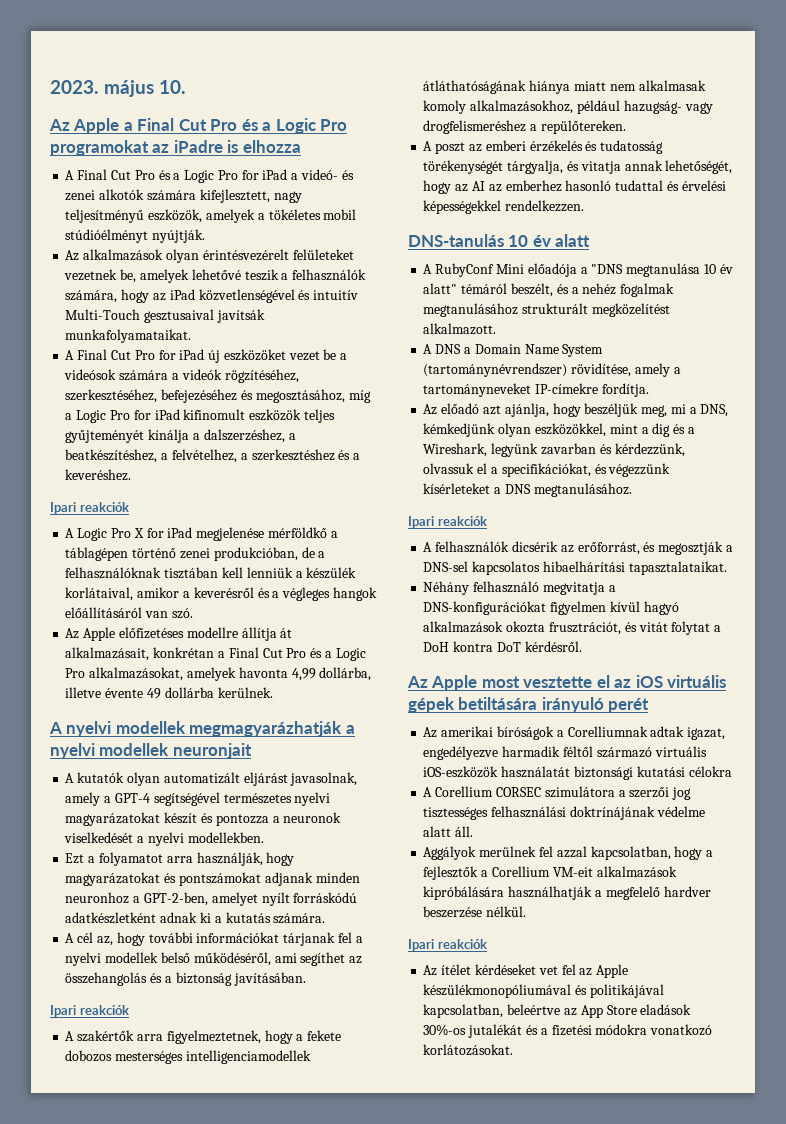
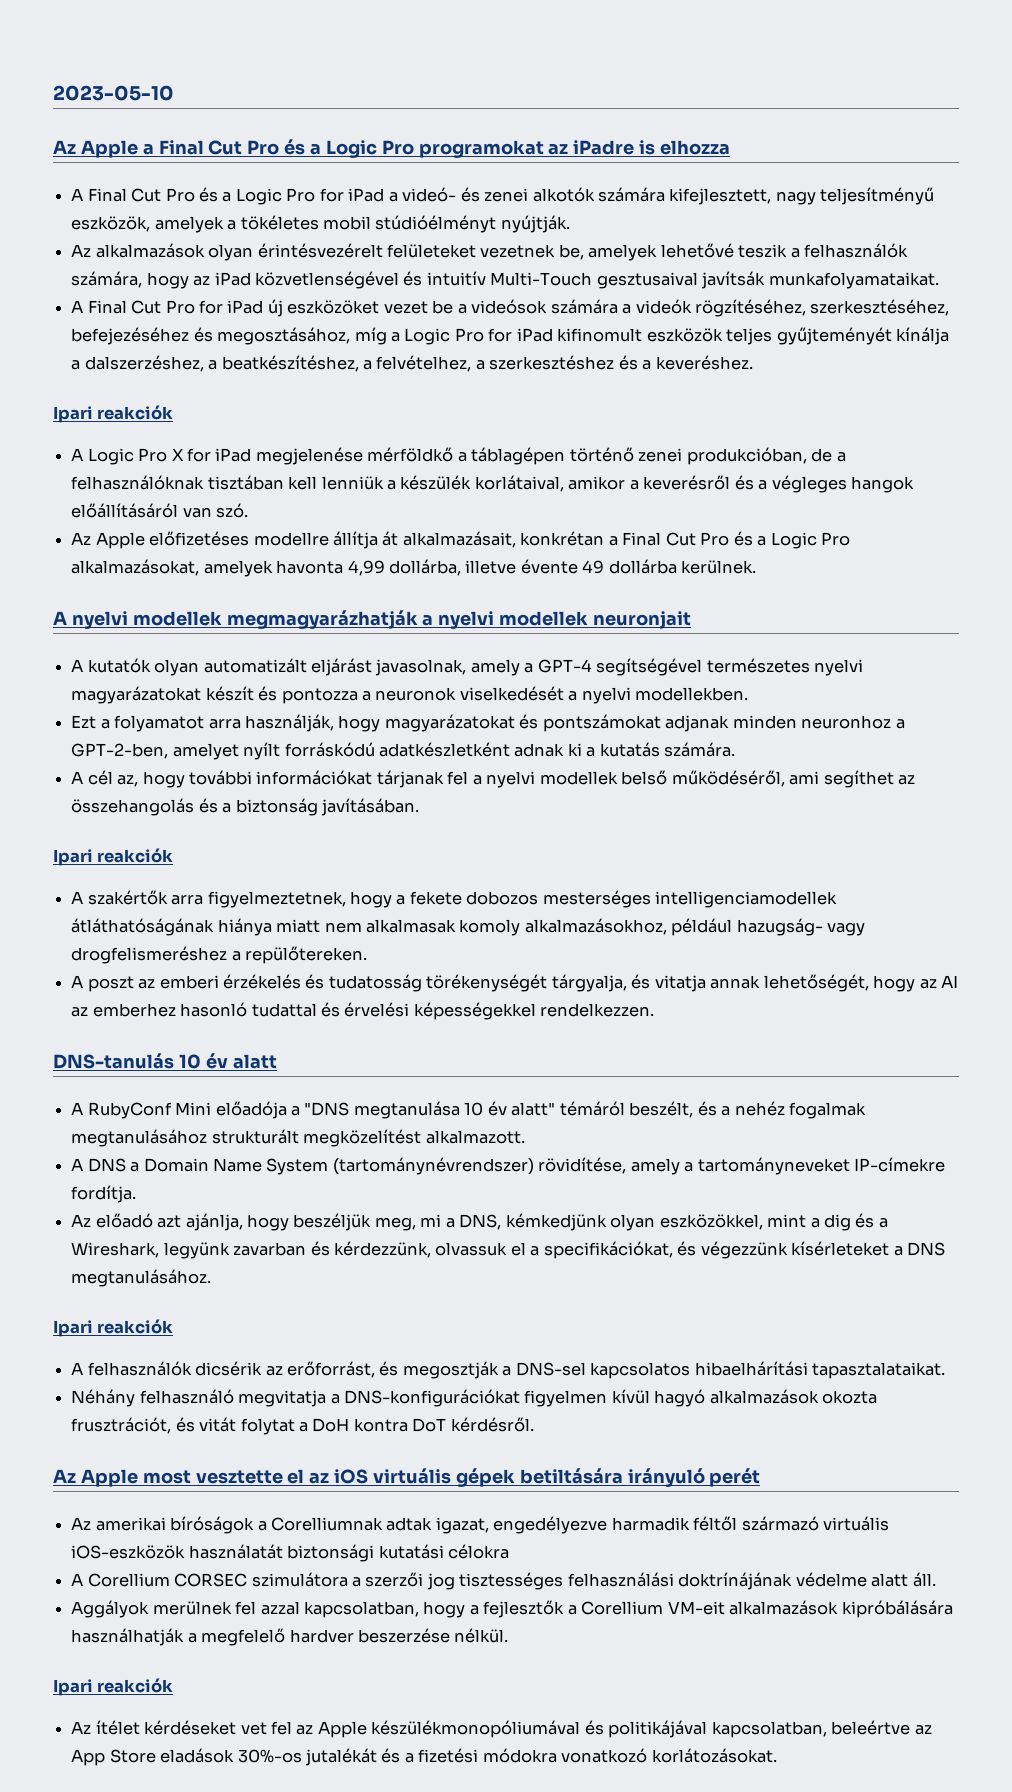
[50,80,186,97] 2023. május 10. -> [53,85,174,101] 2023-05-10

